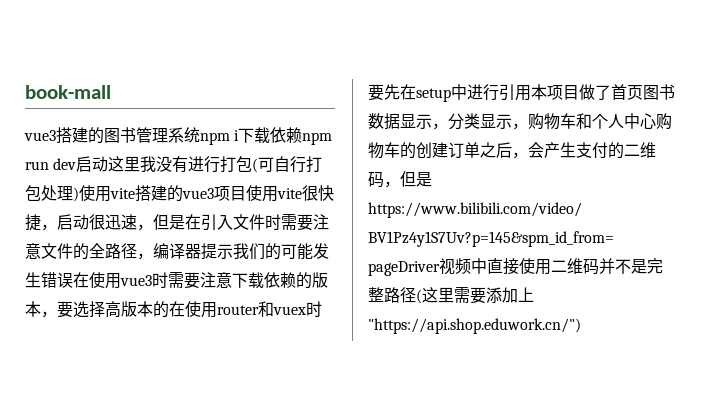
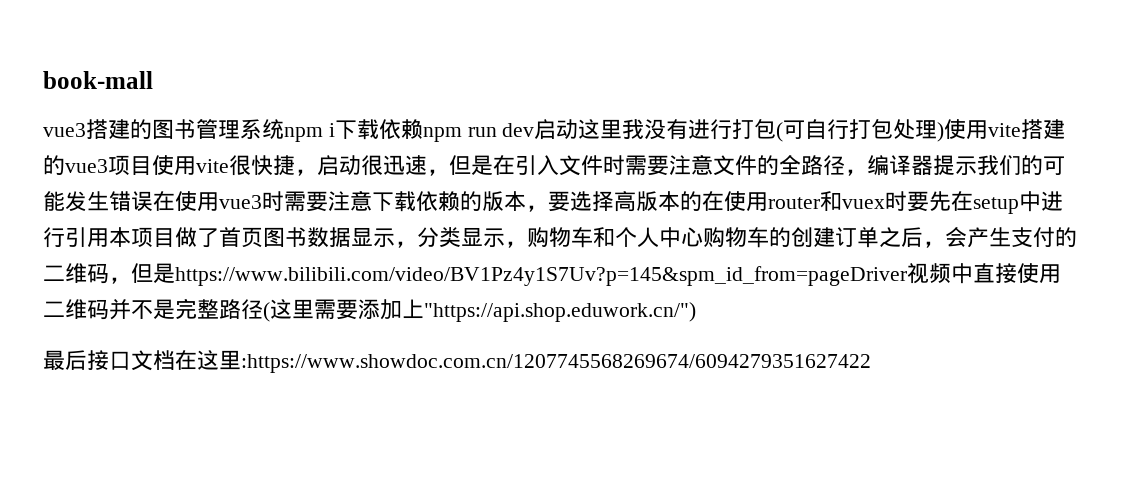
(581, 326) none -> [43,350,871,373] // 最后接口文档在这里:https://www.showdoc.com.cn/1207745568269674/6094279351627422

